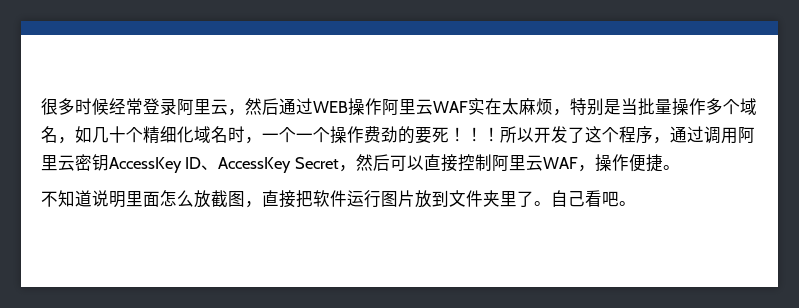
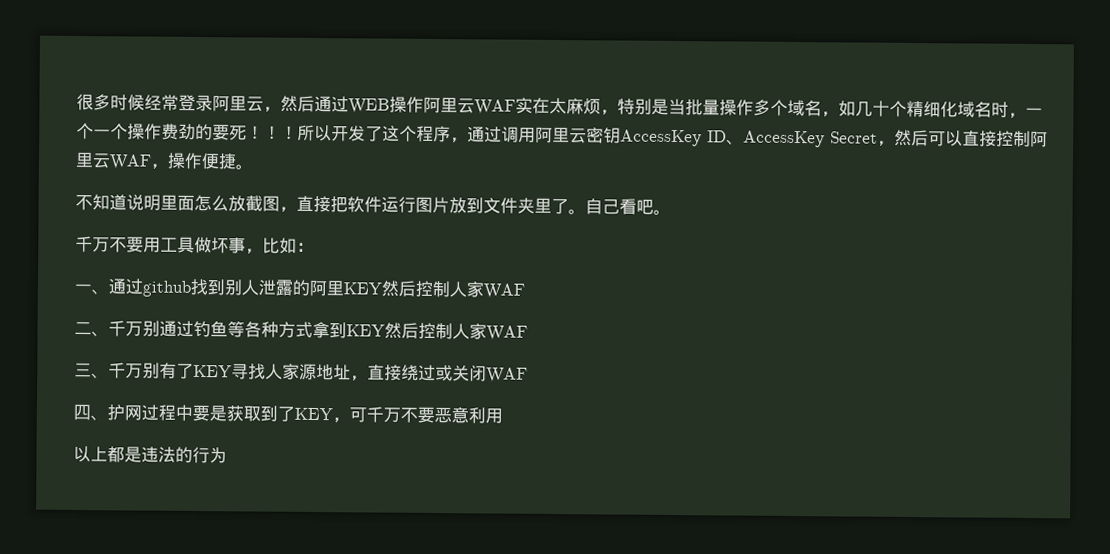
(636, 203) none -> [75,235,314,255] [74,278,525,299] [74,320,528,341] [74,362,528,383] [73,403,503,424] [73,445,227,464] // 千万不要用工具做坏事，比如： // 一、通过github找到别人泄露的阿里KEY然后控制人家WAF // 二、千万别通过钓鱼等各种方式拿到KEY然后控制人家WAF // 三、千万别有了KEY寻找人家源地址，直接绕过或关闭WAF // 四、护网过程中要是获取到了KEY，可千万不要恶意利用 // 以上都是违法的行为

